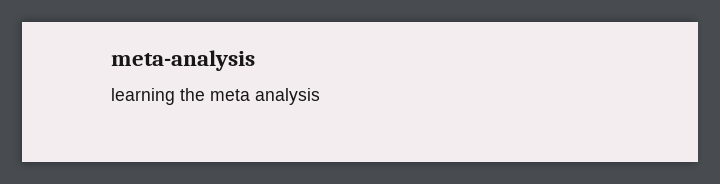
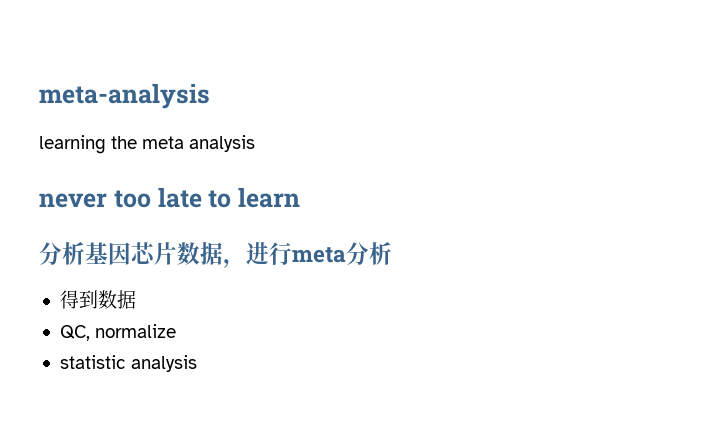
(320, 96) none -> [39,187,300,208] [39,242,392,268] [59,290,136,309] [59,324,177,341] [59,355,198,372] // never too late to learn // 分析基因芯片数据，进行meta分析 // 得到数据 // QC, normalize // statistic analysis

